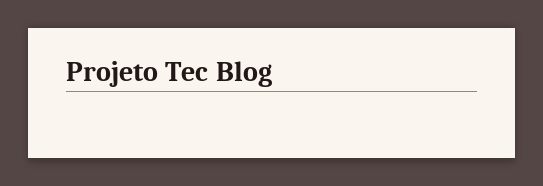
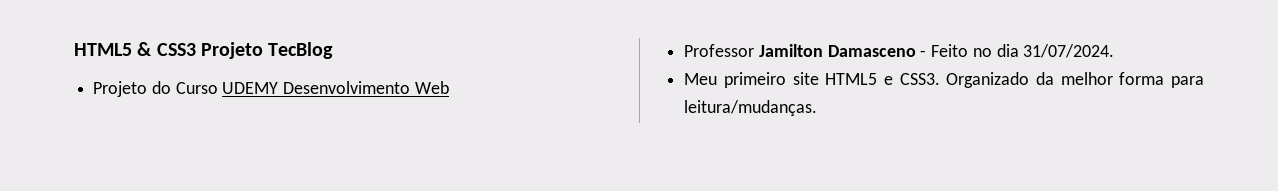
[66,61,272,87] Projeto Tec Blog -> [74,42,334,59] [93,81,449,97] [684,44,1115,58] [684,72,1204,88] [684,100,818,116] HTML5 & CSS3 Projeto TecBlog // Projeto do Curso UDEMY Desenvolvimento Web // Professor Jamilton Damasceno - Feito no dia 31/07/2024. // Meu primeiro site HTML5 e CSS3. Organizado da melhor forma para leitura/mudanças.

